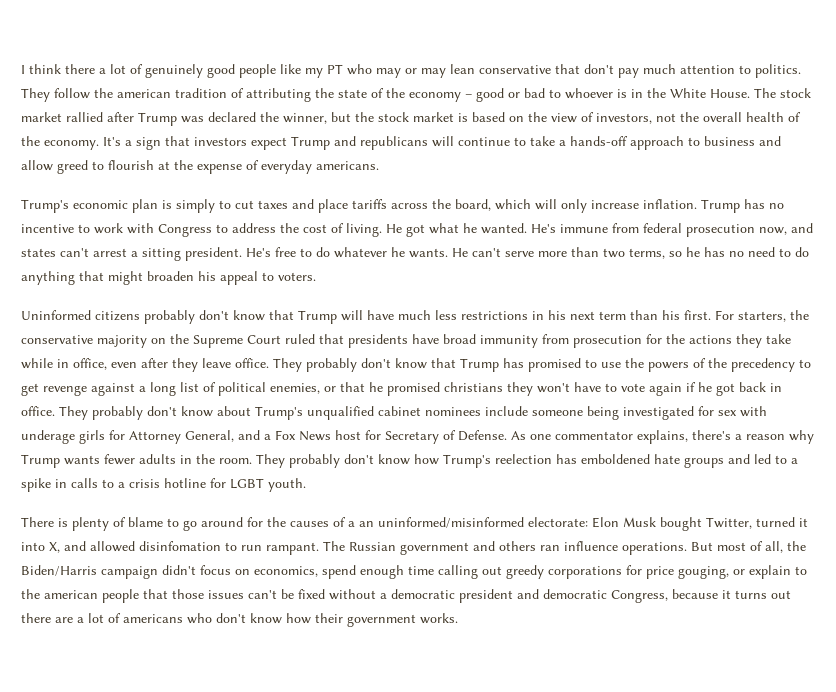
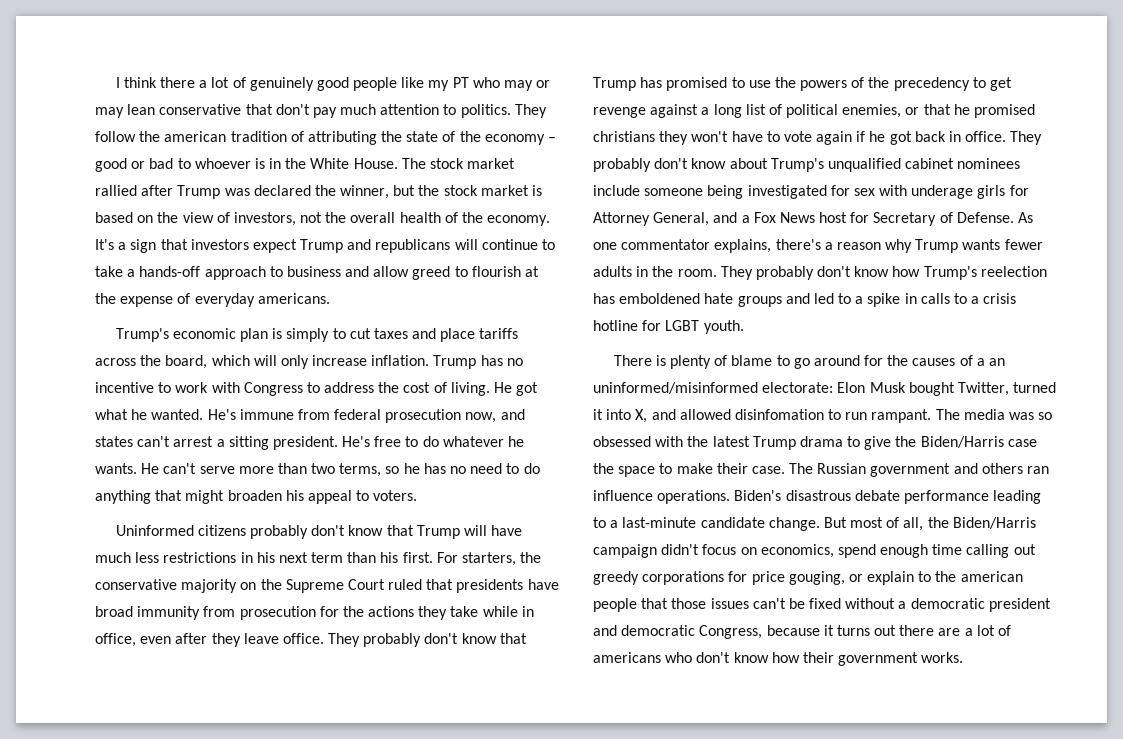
(345, 546) none -> [963,409,1053,420] [593,436,1037,450] [593,463,814,477] media was so obsessed with the latest Trump drama to give the Biden/Harris case the space to make their case. The
(687, 548) none -> [734,490,1042,504] [593,517,820,531] Biden's disastrous debate performance leading to a last-minute candidate change.

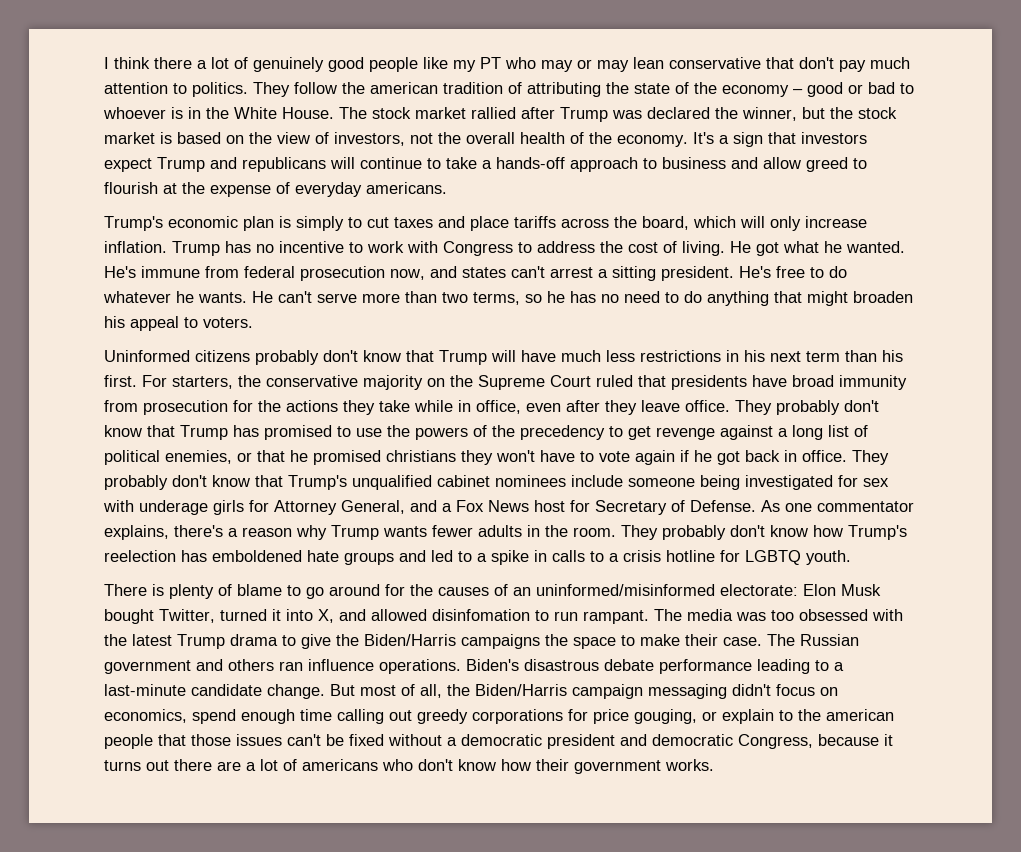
[729,158,768,169] about -> [255,475,283,487] that
[665,320,700,331] LGBT -> [745,550,801,565] LGBTQ
[976,358,985,366] a -> (508, 590) none
[1038,412,1053,420] so -> [771,610,794,621] too
[1007,439,1037,447] case -> [461,634,540,649] campaigns
(657, 551) none -> [648,684,727,699] messaging

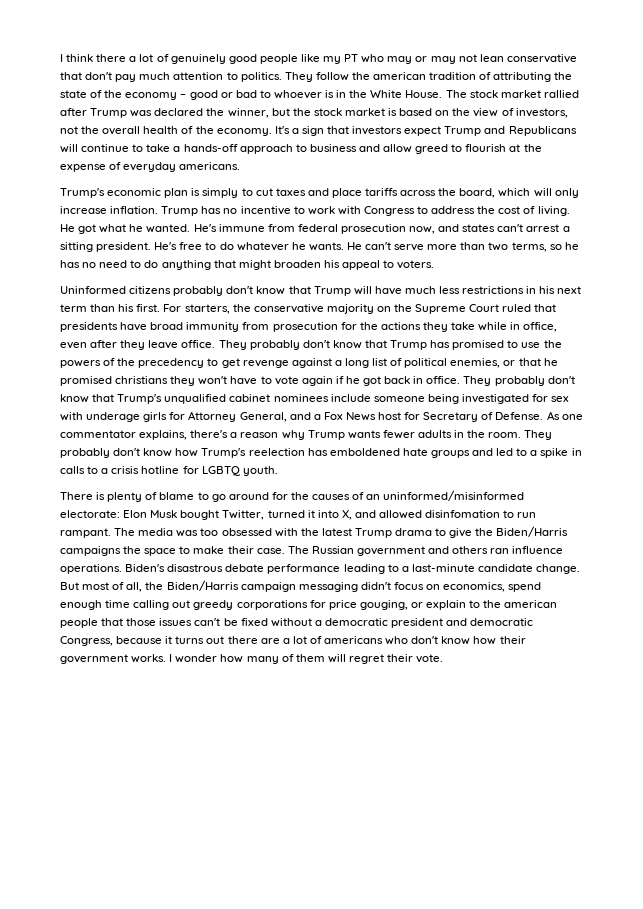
(629, 66) none -> [458,54,477,62] not
[242,157,326,172] republicans -> [508,126,577,136] Republicans
(714, 765) none -> [169,654,444,664] I wonder how many of them will regret their vote.

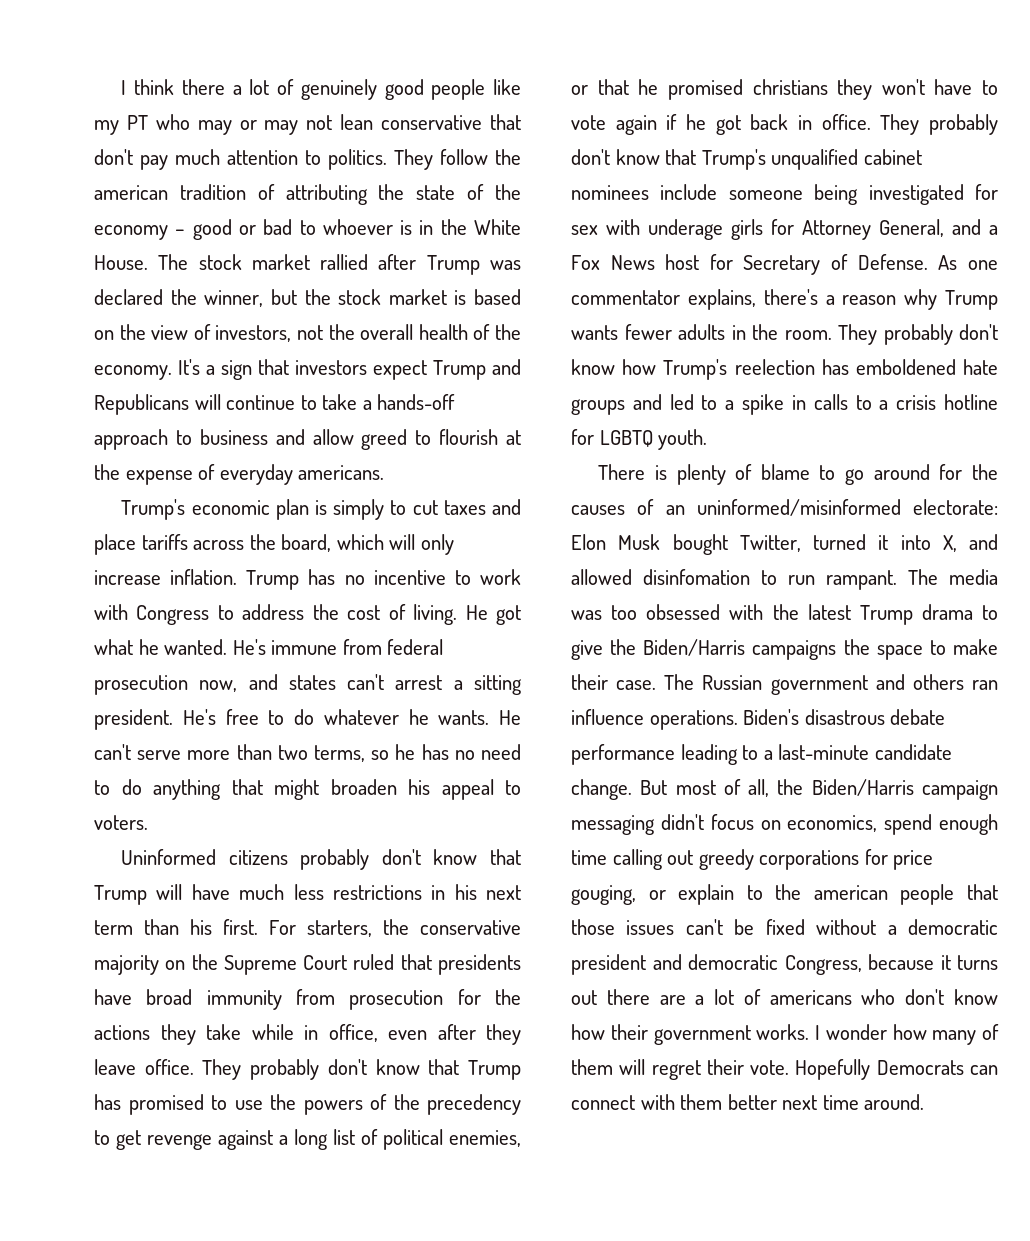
(444, 658) none -> [795,1059,998,1080] [571,1094,925,1110] Hopefully Democrats can connect with them better next time around.

